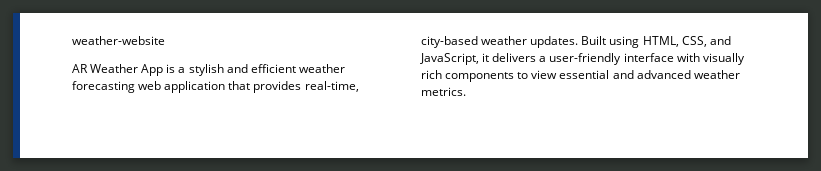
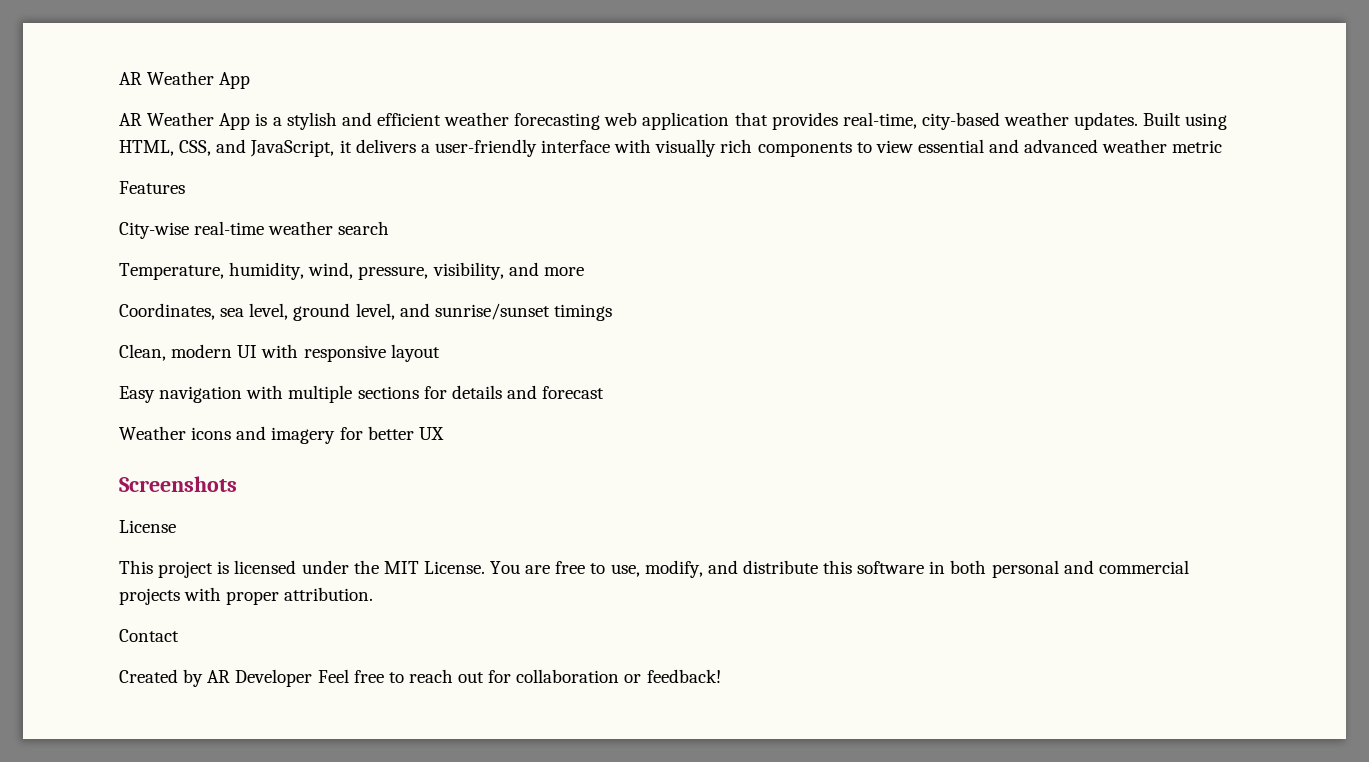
[72,36,165,45] weather-website -> [119,71,251,89] AR Weather App
[421,87,466,96] metrics. -> [1172,140,1223,153] [119,181,185,194] [119,221,390,239] [119,262,584,280] [119,303,612,321] [119,344,440,362] [119,385,605,403] [119,426,444,444] [119,476,237,492] [119,520,176,533] [119,560,1189,578] [119,587,374,605] [119,629,179,642] [119,669,721,687] metric // Features // City-wise real-time weather search // Temperature, humidity, wind, pressure, visibility, and more // Coordinates, sea level, ground level, and sunrise/sunset timings // Clean, modern UI with responsive layout // Easy navigation with multiple sections for details and forecast // Weather icons and imagery for better UX // Screenshots // License // This project is licensed under the MIT License. You are free to use, modify, and distribute this software in both personal and commercial projects with proper attribution. // Contact // Created by AR Developer Feel free to reach out for collaboration or feedback!

